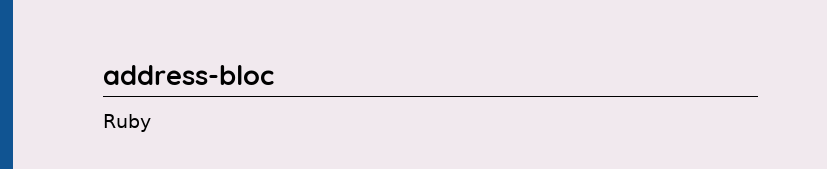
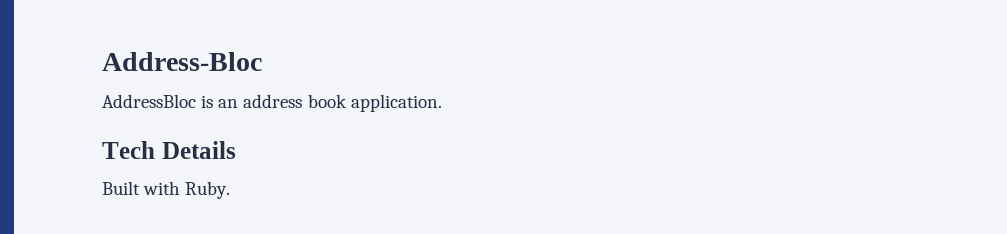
[103,65,274,85] [103,114,151,132] address-bloc // Ruby -> [102,52,262,71] [102,94,442,112] [102,141,236,159] [102,181,231,199] Address-Bloc // AddressBloc is an address book application. // Tech Details // Built with Ruby.

